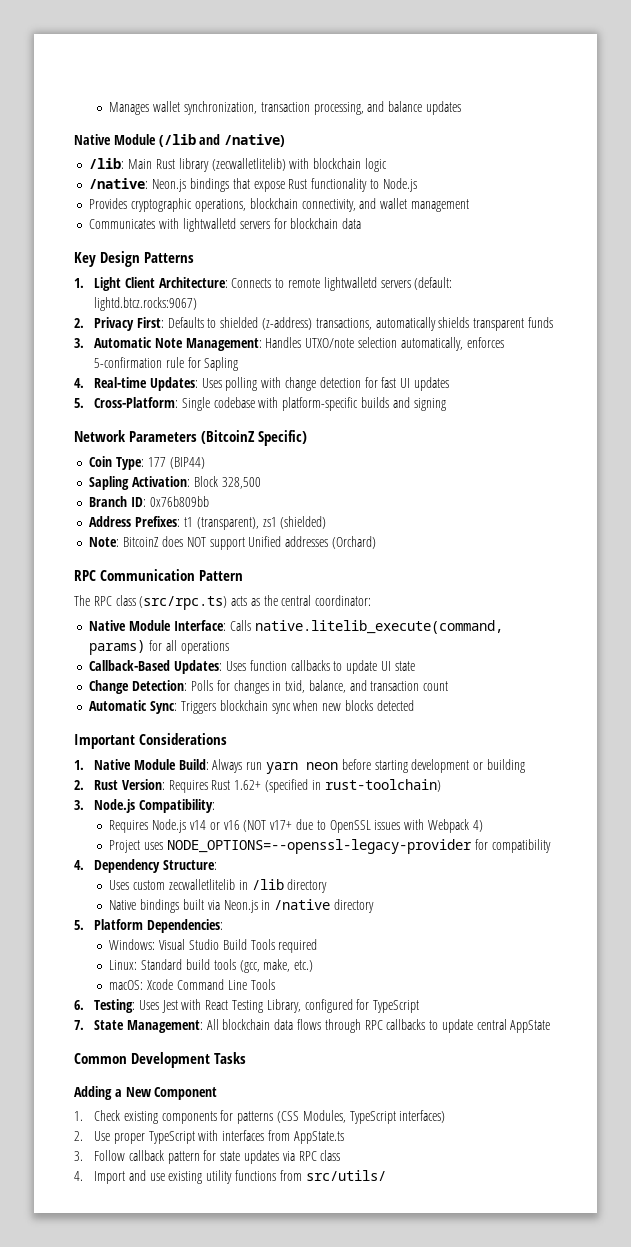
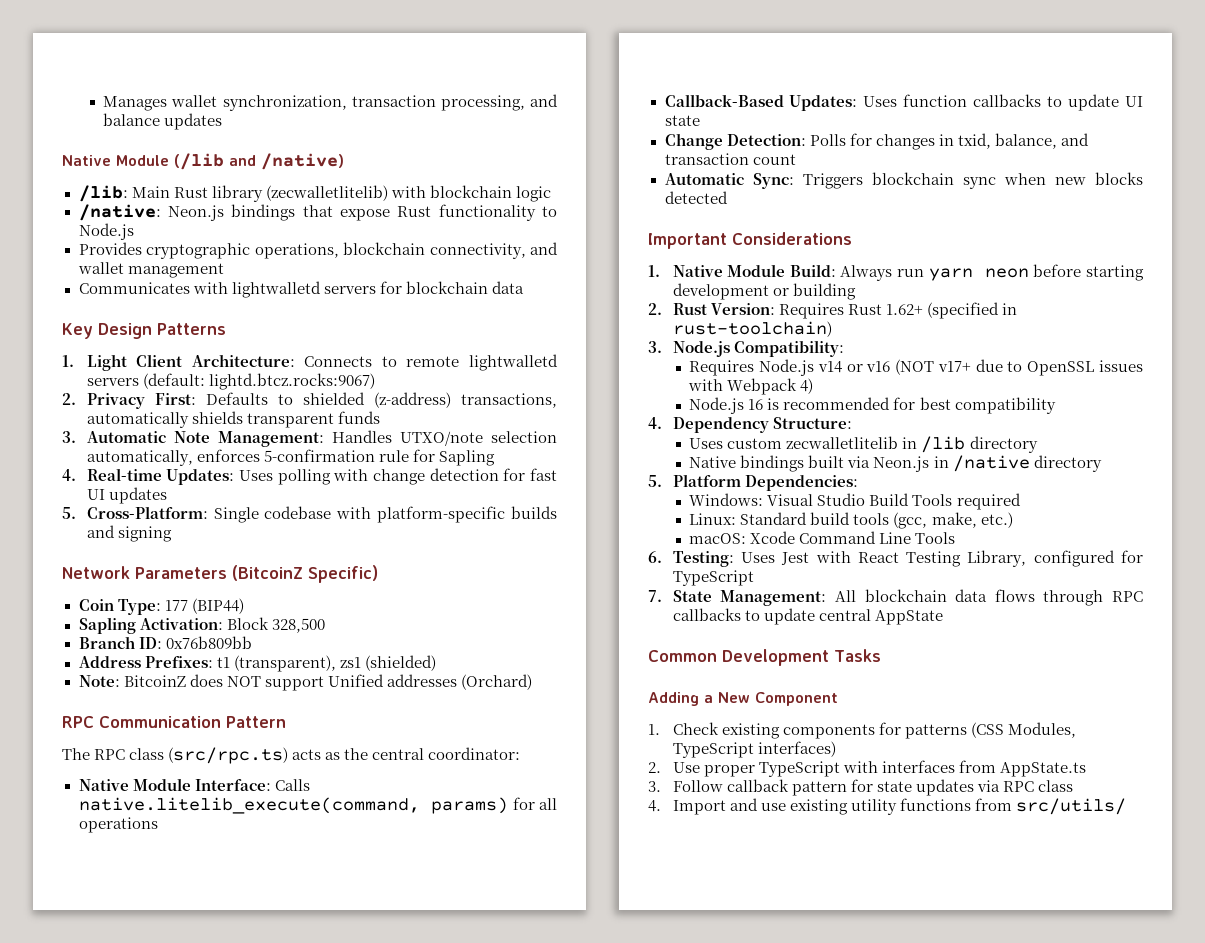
[109,839,488,854] Project uses NODE_OPTIONS=--openssl-legacy-provider for -> [689,397,951,414] Node.js 16 is recommended for best

